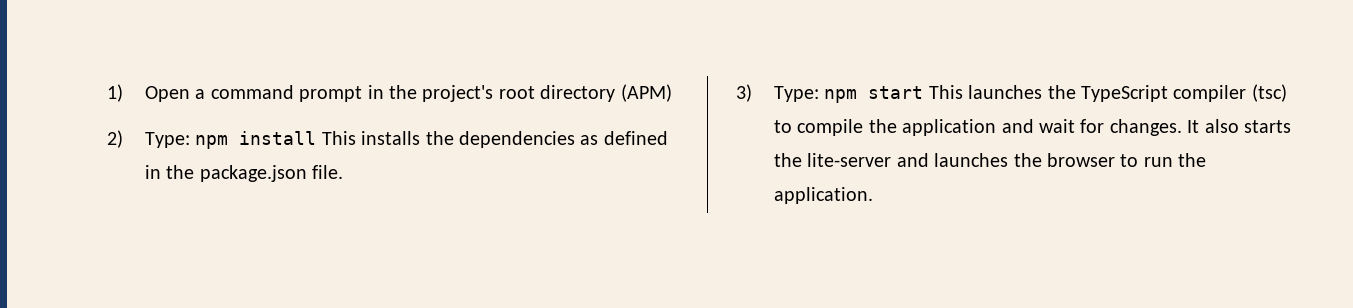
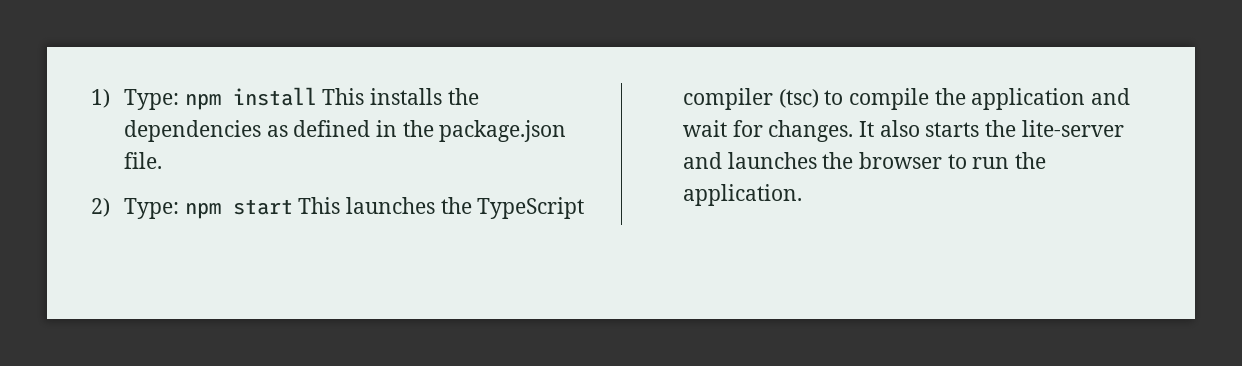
[144,84,672,102] [107,130,123,148] Open a command prompt in the project's root directory (APM) // 2) -> (110, 98) none
[736,84,752,102] 3) -> [91,198,110,217] 2)

